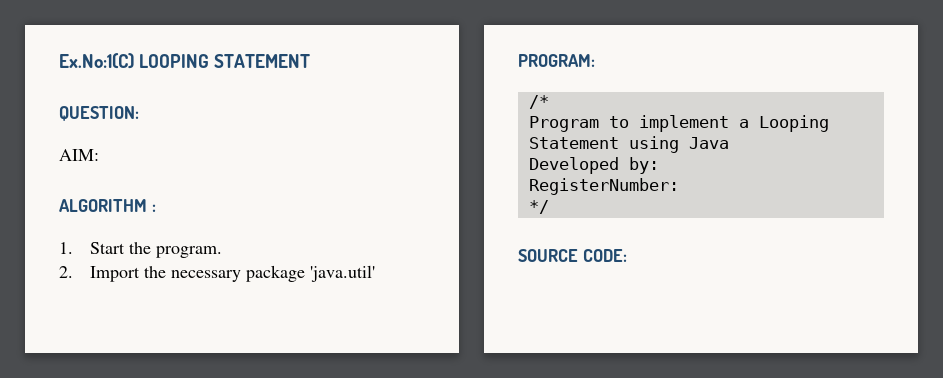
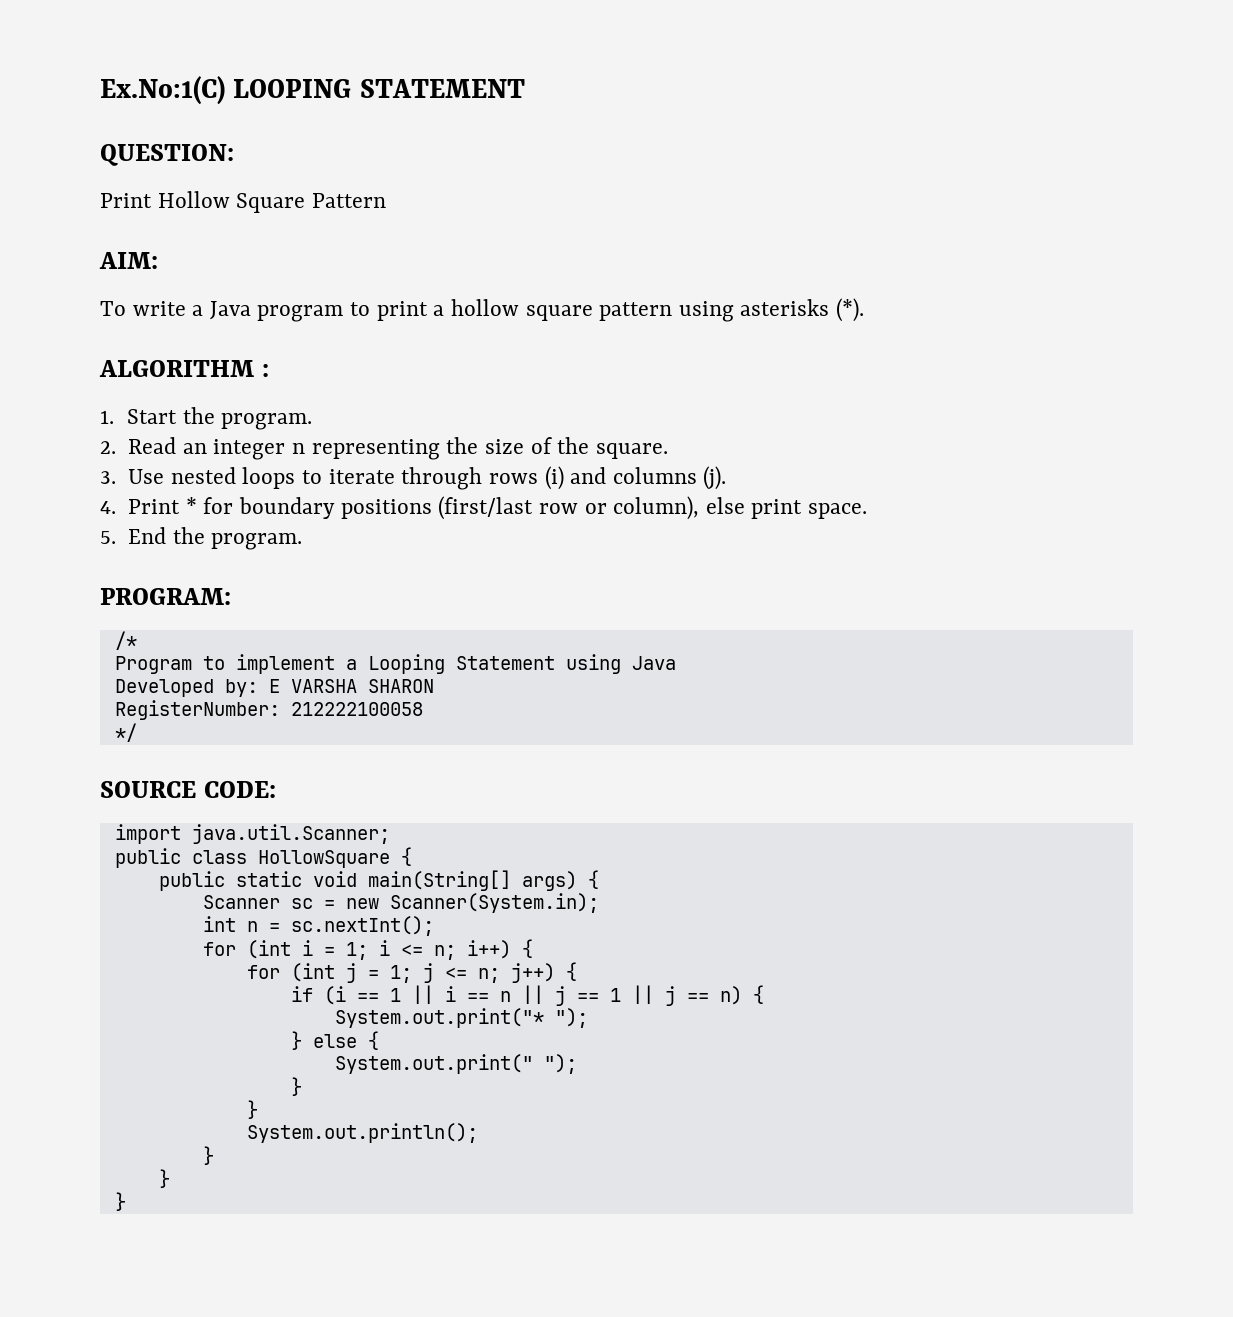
[59,149,99,161] AIM: -> [100,191,386,213] [99,252,158,269] [100,298,864,322] Print Hollow Square Pattern // AIM: // To write a Java program to print a hollow square pattern using asterisks (*).
[89,265,375,282] Import the necessary package 'java.util' -> [128,437,668,460] [100,466,727,490] [100,496,868,520] [100,527,303,550] Read an integer n representing the size of the square. // 3. Use nested loops to iterate through rows (i) and columns (j). // 4. Print * for boundary positions (first/last row or column), else print space. // 5. End the program.
(659, 165) none -> [268,679,434,693] E VARSHA SHARON
(679, 186) none -> [290,702,423,716] 212222100058
(627, 255) none -> [114,824,390,844] [114,847,412,868] [158,870,599,891] [202,893,599,913] [202,916,434,936] [202,939,533,960] [246,962,577,983] [290,985,764,1006] [334,1008,588,1028] [290,1031,379,1050] [334,1054,577,1074] [290,1077,302,1096] [246,1100,258,1119] [246,1123,478,1143] [202,1146,214,1165] [158,1169,170,1188] [114,1192,126,1211] // import java.util.Scanner; // public class HollowSquare { // public static void main(String[] args) { // Scanner sc = new Scanner(System.in); // int n = sc.nextInt(); // for (int i = 1; i <= n; i++) { // for (int j = 1; j <= n; j++) { // if (i == 1 || i == n || j == 1 || j == n) { // System.out.print("* "); // } else { // System.out.print(" "); // } // } // System.out.println(); // } // } // }

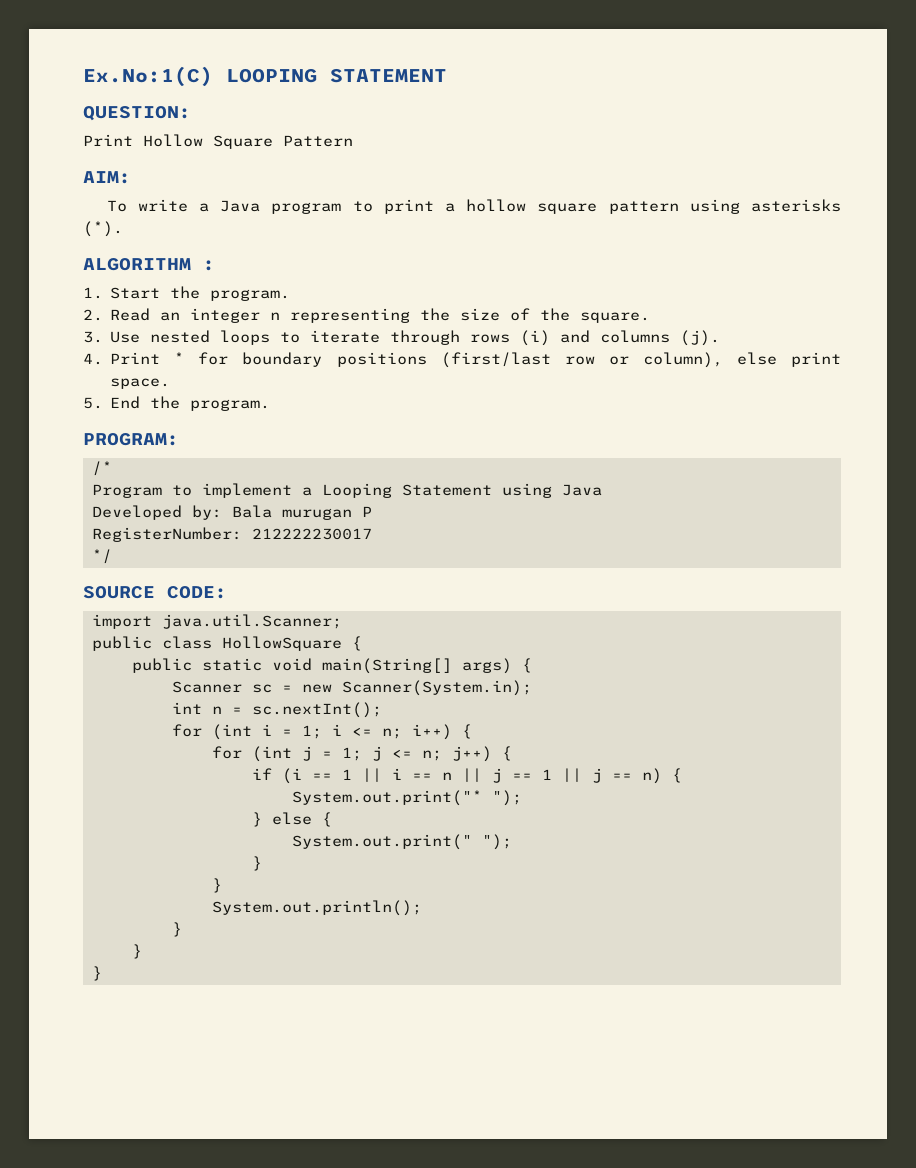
[268,679,434,693] E VARSHA SHARON -> [231,505,372,520] Bala murugan P
[290,702,423,716] 212222100058 -> [251,528,372,540] 212222230017

